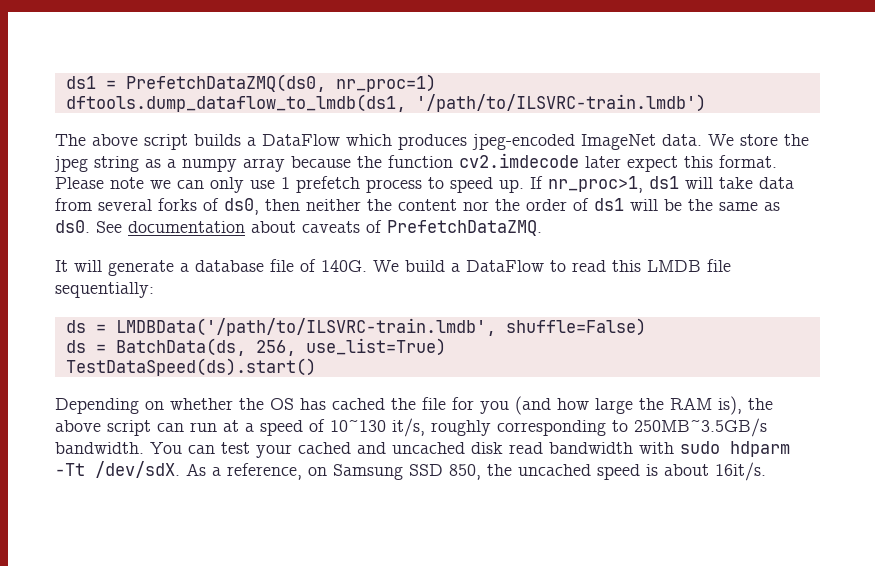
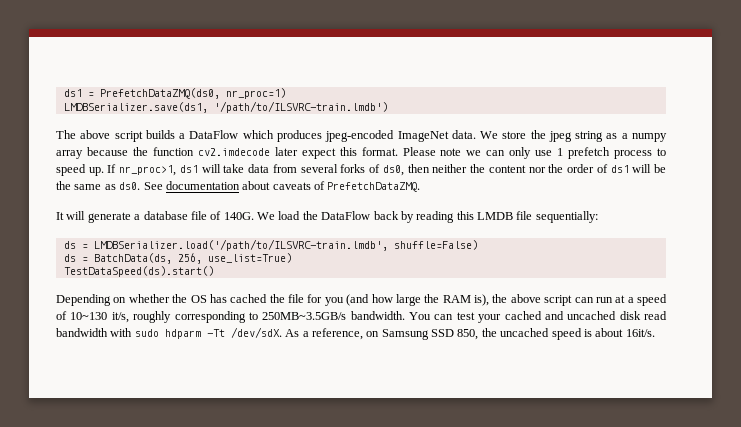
[65,94,406,112] dftools.dump_dataflow_to_lmdb(ds1, -> [63,102,208,113] LMDBSerializer.save(ds1,
[405,260,606,272] build a DataFlow to read -> [278,211,455,223] load the DataFlow back by reading
[115,318,496,336] LMDBData('/path/to/ILSVRC-train.lmdb', -> [93,239,388,251] LMDBSerializer.load('/path/to/ILSVRC-train.lmdb',

